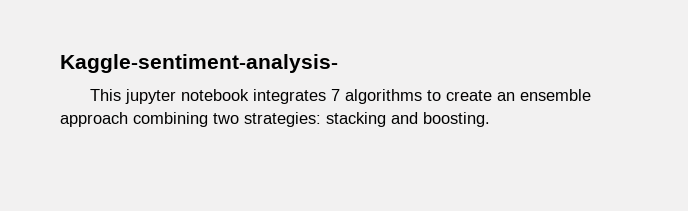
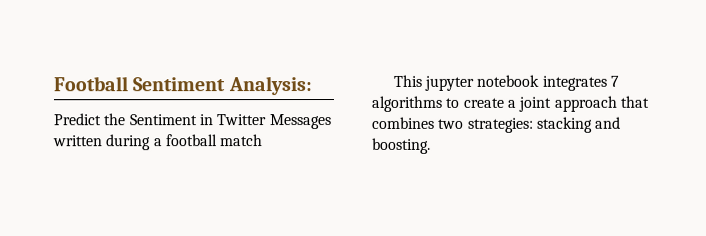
[60,54,338,73] Kaggle-sentiment-analysis- -> [53,76,312,96] [53,113,332,130] [53,134,264,151] Football Sentiment Analysis: // Predict the Sentiment in Twitter Messages written during a football match
[496,89,591,101] [60,112,208,127] an ensemble approach combining -> [506,95,649,112] [371,116,435,129] a joint approach that combines

